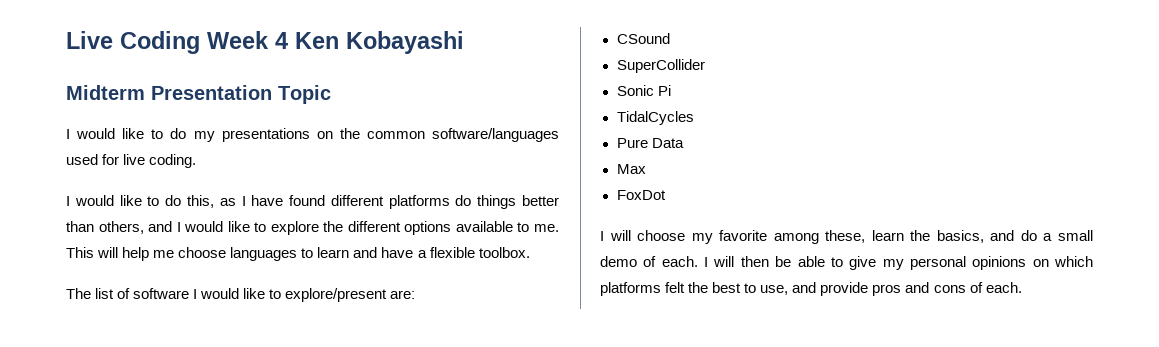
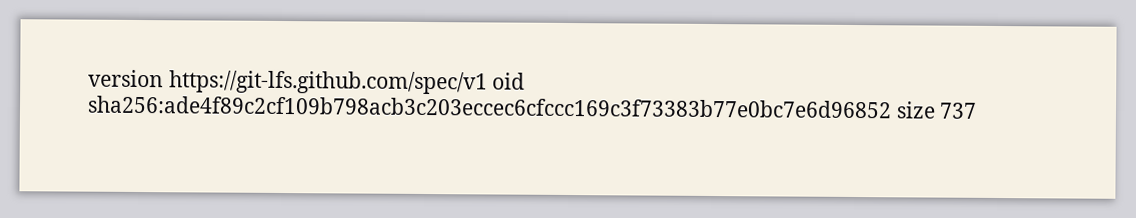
[66,31,464,54] [66,85,331,104] [66,128,559,142] [66,154,197,168] [66,195,559,209] [66,221,560,235] [66,247,530,261] [66,288,416,302] [616,33,670,44] [616,59,705,73] [616,85,671,96] [616,111,694,125] [616,138,684,148] [616,164,646,174] [616,190,666,200] [600,230,1093,244] [600,256,1093,270] [600,282,1022,296] Live Coding Week 4 Ken Kobayashi // Midterm Presentation Topic // I would like to do my presentations on the common software/languages used for live coding. // I would like to do this, as I have found different platforms do things better than others, and I would like to explore the different options available to me. This will help me choose languages to learn and have a flexible toolbox. // The list of software I would like to explore/present are: // CSound // SuperCollider // Sonic Pi // TidalCycles // Pure Data // Max // FoxDot // I will choose my favorite among these, learn the basics, and do a small demo of each. I will then be able to give my personal opinions on which platforms felt the best to use, and provide pros and cons of each. -> [88,69,526,95] [87,95,978,119] version https://git-lfs.github.com/spec/v1 oid sha256:ade4f89c2cf109b798acb3c203eccec6cfccc169c3f73383b77e0bc7e6d96852 size 737

